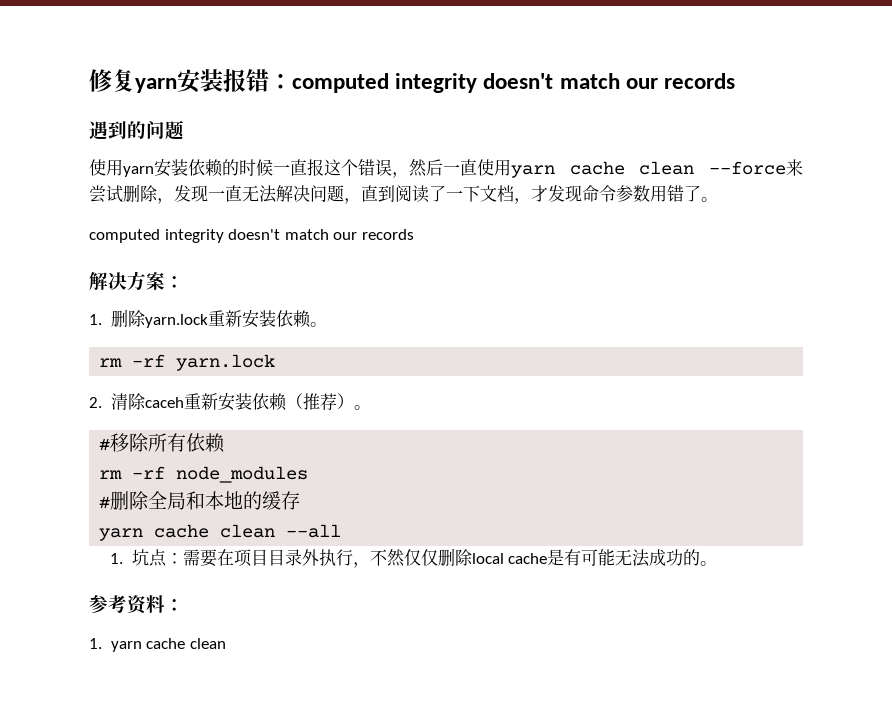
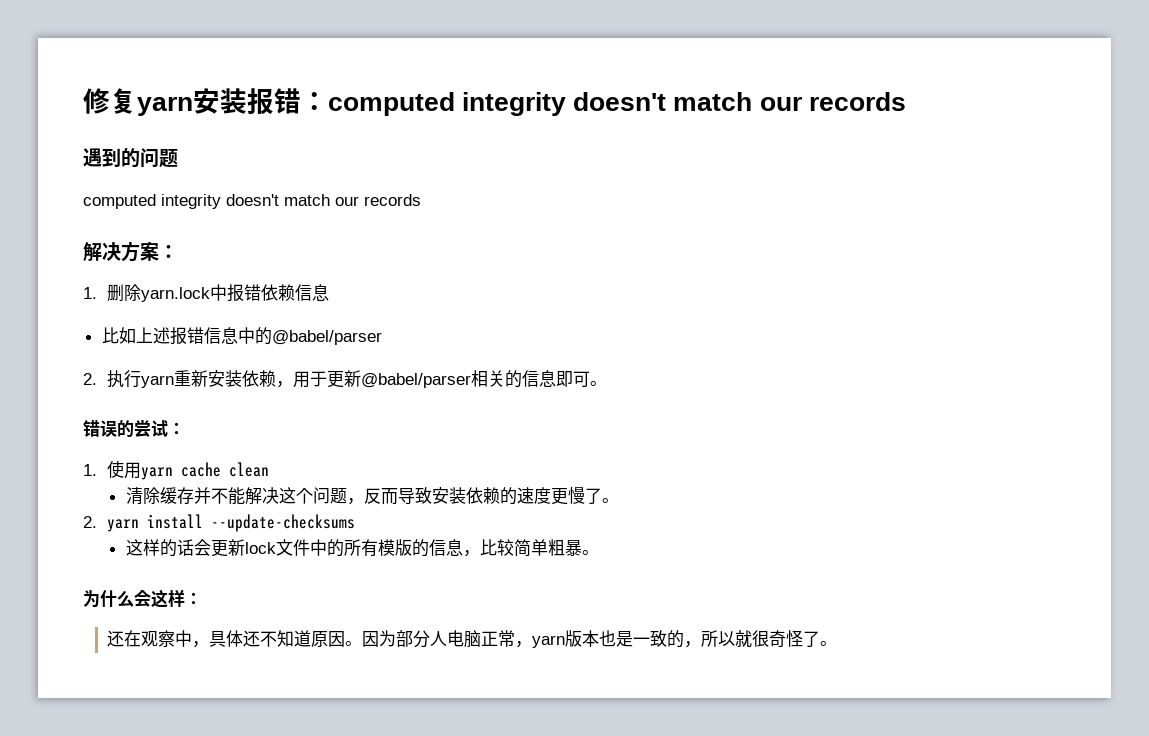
[89,159,803,178] [89,184,718,204] // 使用yarn安装依赖的时候一直报这个错误，然后一直使用yarn cache clean --force来尝试删除，发现一直无法解决问题，直到阅读了一下文档，才发现命令参数用错了。 -> (178, 158) none
[207,310,327,328] [99,354,276,371] [89,393,371,411] [99,433,226,453] [99,466,309,483] [99,491,301,510] [99,524,342,541] [110,548,718,568] [89,595,184,614] [89,638,226,652] 重新安装依赖。 // rm -rf yarn.lock // 2.清除caceh重新安装依赖（推荐）。 // #移除所有依赖 // rm -rf node_modules // #删除全局和本地的缓存 // yarn cache clean --all // 1.坑点：需要在项目目录外执行，不然仅仅删除local cache是有可能无法成功的。 // 参考资料： // 1. yarn cache clean -> [209,284,329,302] [101,327,382,345] [83,370,607,388] [83,420,185,437] [83,460,269,480] [125,486,619,505] [83,514,355,532] [125,539,599,557] [83,589,202,608] [106,630,837,648] 中报错依赖信息 // 比如上述报错信息中的@babel/parser // 2.执行yarn重新安装依赖，用于更新@babel/parser相关的信息即可。 // 错误的尝试： // 1.使用yarn cache clean // 清除缓存并不能解决这个问题，反而导致安装依赖的速度更慢了。 // 2. yarn install --update-checksums // 这样的话会更新lock文件中的所有模版的信息，比较简单粗暴。 // 为什么会这样： // 还在观察中，具体还不知道原因。因为部分人电脑正常，yarn版本也是一致的，所以就很奇怪了。

